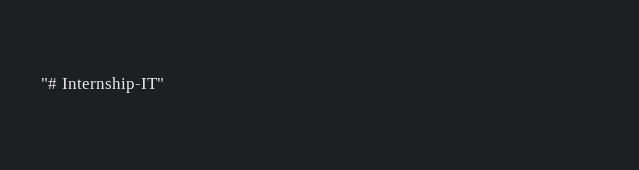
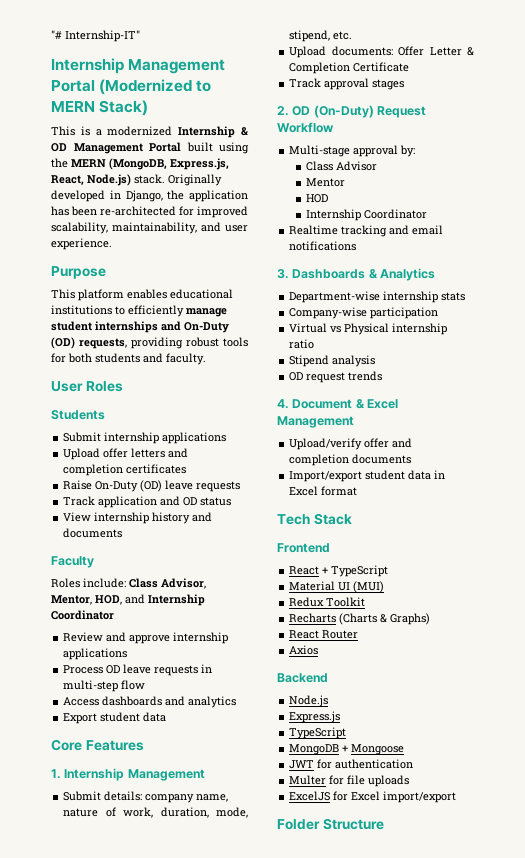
(164, 85) none -> [51,58,226,74] [51,79,212,95] [51,100,149,116] [51,126,248,138] [51,142,249,154] [51,158,229,170] [51,174,222,186] [51,190,248,202] [51,206,248,218] [51,222,248,234] [51,238,112,250] [51,266,106,279] [51,289,233,301] [51,305,227,317] [51,321,229,333] [51,337,248,349] [51,353,206,365] [51,381,123,392] [51,410,105,420] [63,432,227,444] [63,448,189,460] [63,464,187,476] [63,480,241,492] [63,496,232,508] [63,512,213,524] [63,528,123,538] [51,556,94,568] [51,578,206,589] [51,594,205,606] [51,610,114,620] [63,632,229,644] [63,648,128,660] [63,664,213,676] [63,680,146,692] [63,696,237,708] [63,712,167,724] [51,739,144,751] [51,768,205,781] [63,791,229,803] [63,807,248,818] [289,30,353,42] [289,46,474,58] [289,62,410,74] [289,78,405,90] [277,105,427,118] [277,122,334,133] [289,145,416,157] [305,161,377,171] [305,178,345,187] [305,194,328,203] [305,209,427,221] [289,225,444,237] [289,241,357,251] [277,268,436,281] [289,291,466,303] [289,307,439,319] [289,323,448,335] [289,339,315,349] [289,355,376,367] [289,371,383,383] [277,399,399,409] [277,416,354,428] [289,438,413,450] [289,454,412,466] [289,470,446,482] [289,486,358,496] [277,513,352,525] [277,543,330,553] [289,565,389,577] [289,581,385,593] [289,597,366,607] [289,613,431,625] [289,630,359,639] [289,645,319,655] [277,673,328,683] [289,695,329,707] [289,711,341,723] [289,727,347,739] [289,744,405,755] [289,759,414,769] [289,775,410,787] [289,791,457,803] [277,818,384,830] // Internship Management Portal (Modernized to MERN Stack) // This is a modernized Internship & OD Management Portal built using the MERN (MongoDB, Express.js, React, Node.js) stack. Originally developed in Django, the application has been re-architected for improved scalability, maintainability, and user experience. // Purpose // This platform enables educational institutions to efficiently manage student internships and On-Duty (OD) requests, providing robust tools for both students and faculty. // User Roles // Students // Submit internship applications // Upload offer letters and completion certificates // Raise On-Duty (OD) leave requests // Track application and OD status // View internship history and documents // Faculty // Roles include: Class Advisor, Mentor, HOD, and Internship Coordinator // Review and approve internship applications // Process OD leave requests in multi-step flow // Access dashboards and analytics // Export student data // Core Features // 1. Internship Management // Submit details: company name, nature of work, duration, mode, stipend, etc. // Upload documents: Offer Letter & Completion Certificate // Track approval stages // 2. OD (On-Duty) Request Workflow // Multi-stage approval by: // Class Advisor // Mentor // HOD // Internship Coordinator // Realtime tracking and email notifications // 3. Dashboards & Analytics // Department-wise internship stats // Company-wise participation // Virtual vs Physical internship ratio // Stipend analysis // OD request trends // 4. Document & Excel Management // Upload/verify offer and completion documents // Import/export student data in Excel format // Tech Stack // Frontend // React + TypeScript // Material UI (MUI) // Redux Toolkit // Recharts (Charts & Graphs) // React Router // Axios // Backend // Node.js // Express.js // TypeScript // MongoDB + Mongoose // JWT for authentication // Multer for file uploads // ExcelJS for Excel import/export // Folder Structure

